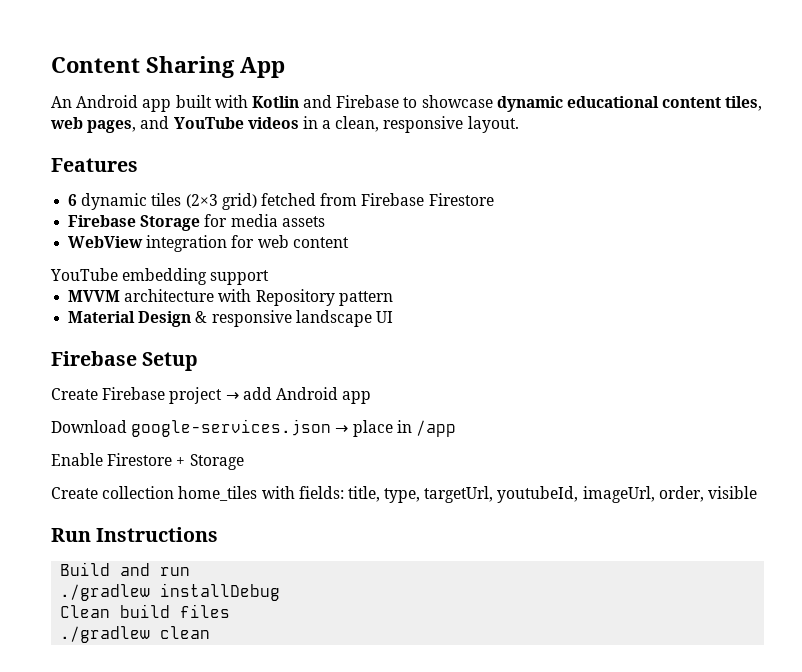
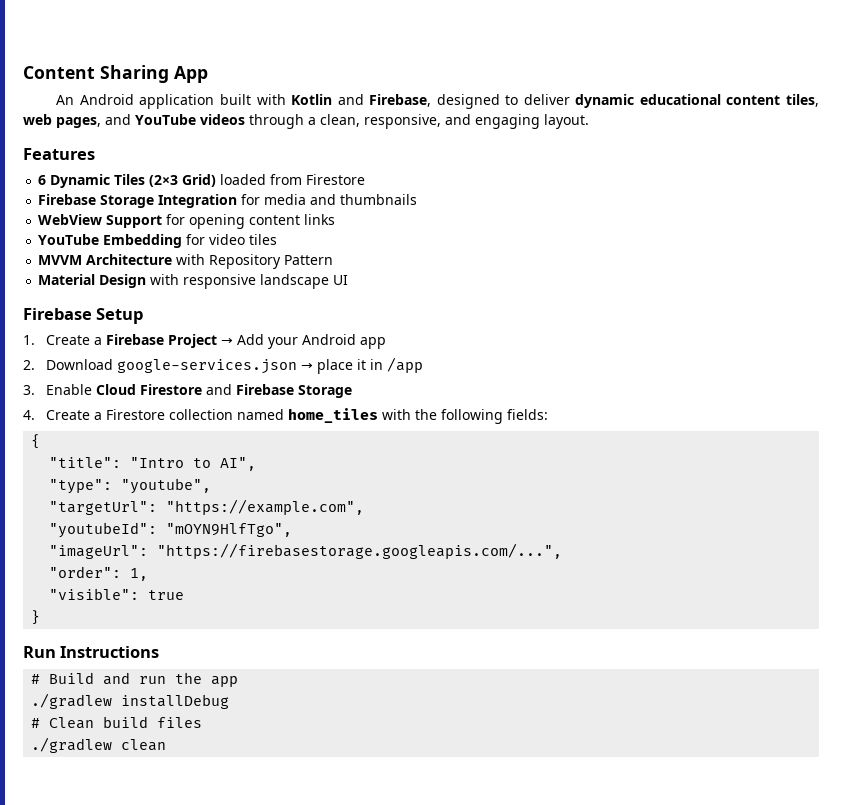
[142,99,172,112] app -> [139,94,215,109] application
[336,95,493,108] Firebase to showcase -> [369,94,570,109] Firebase, designed to deliver
[302,116,318,129] in -> [249,114,304,129] through
[383,116,464,133] responsive -> [364,114,540,129] responsive, and engaging
[81,193,425,210] dynamic tiles (2×3 grid) fetched from Firebase -> [50,174,303,188] Dynamic Tiles (2×3 Grid) loaded from
(201, 223) none -> [158,194,238,208] Integration
[281,216,325,227] assets -> [310,194,418,205] and thumbnails
[146,235,349,252] [50,268,270,285] integration for web content // YouTube embedding support -> [106,214,336,229] [38,234,278,248] Support for opening content links // YouTube Embedding for video tiles
[124,289,215,302] architecture -> [86,254,173,265] Architecture
[338,291,393,306] pattern -> [284,255,334,265] Pattern
[195,311,208,323] & -> [150,274,180,285] with
[51,387,272,404] Create Firebase project → add -> [23,334,299,349] 1. Create a Firebase Project → Add your
(372, 397) none -> [23,360,35,370] 2.
(393, 428) none -> [357,359,367,370] it
[51,453,244,470] [51,486,758,503] Enable Firestore + Storage // Create collection home_tiles with fields: title, type, targetUrl, youtubeId, imageUrl, order, visible -> [23,384,353,398] [23,408,549,424] [31,434,41,449] [49,457,257,471] [49,478,212,494] [49,499,365,515] [49,522,293,538] [49,543,563,559] [49,566,149,581] [49,588,185,600] [31,610,41,625] 3. Enable Cloud Firestore and Firebase Storage // 4. Create a Firestore collection named home_tiles with the following fields: // { // "title": "Intro to AI", // "type": "youtube", // "targetUrl": "https://example.com", // "youtubeId": "mOYN9HlfTgo", // "imageUrl": "https://firebasestorage.googleapis.com/...", // "order": 1, // "visible": true // }
(219, 534) none -> [31,674,41,684] #
(191, 571) none -> [175,672,239,687] the app
(281, 592) none -> [31,718,41,728] #

